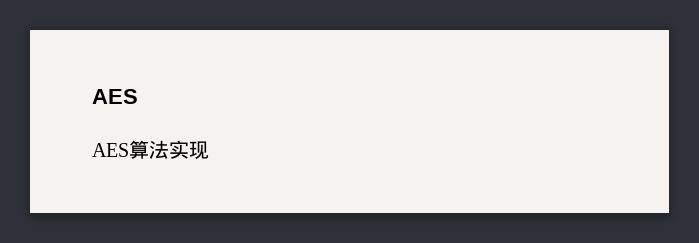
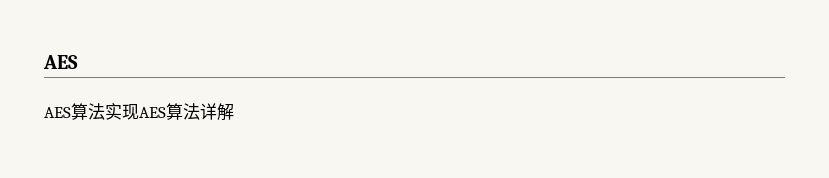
(209, 150) none -> [139,103,234,121] AES算法详解

